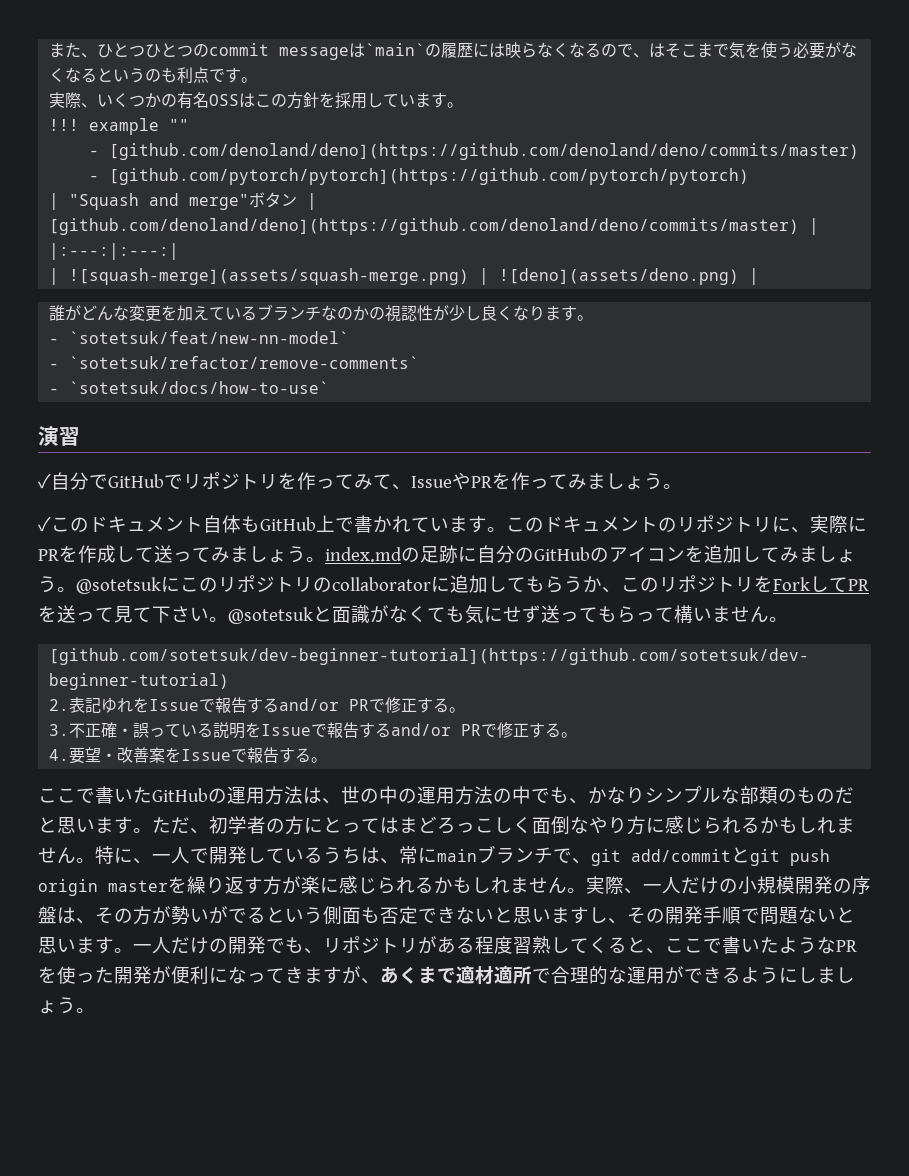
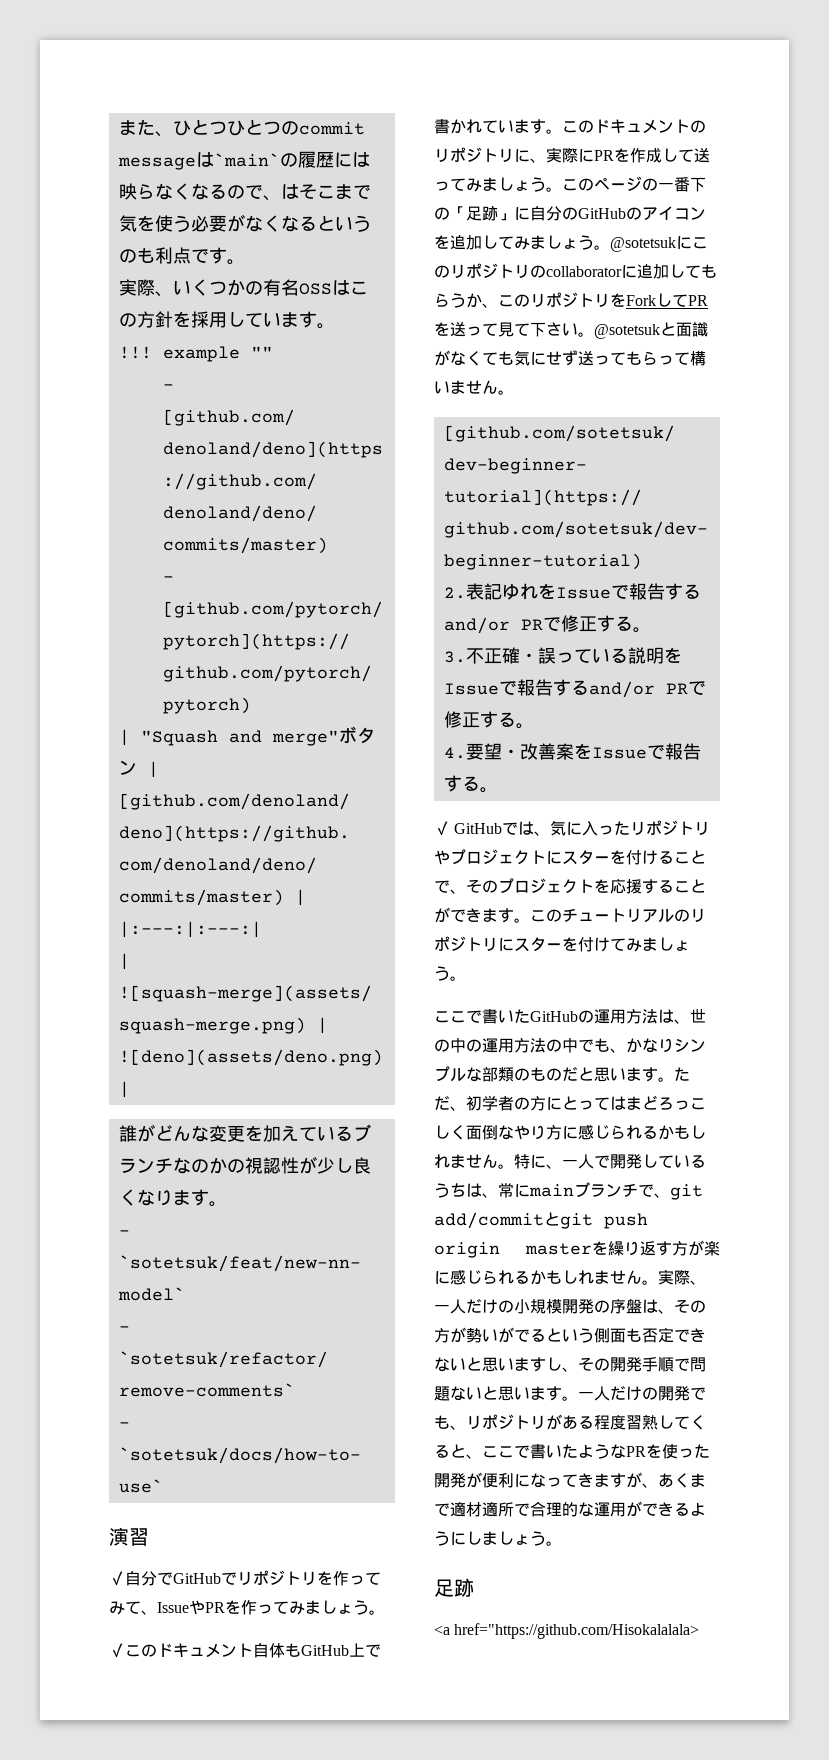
[325,545,458,564] index.mdの足跡 -> [562,176,706,192] [434,205,514,221] このページの一番下の「足跡」
(328, 760) none -> [434,820,711,836] [434,849,706,865] [434,878,706,894] [434,907,706,923] [434,936,690,952] [434,966,466,981] // ✓ GitHubでは、気に入ったリポジトリやプロジェクトにスターを付けることで、そのプロジェクトを応援することができます。このチュートリアルのリポジトリにスターを付けてみましょう。
(95, 1010) none -> [434,1578,474,1597] [434,1623,700,1639] // 足跡 // <a href="https://github.com/Hisokalalala>

